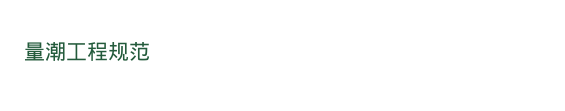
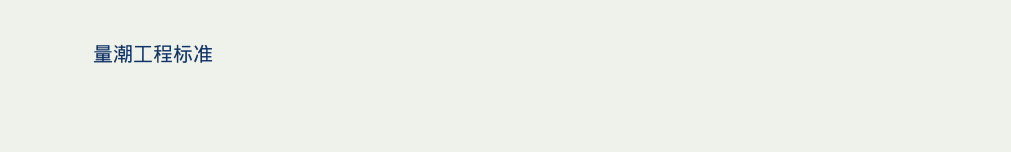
[108,42,150,61] 规范 -> [173,44,213,63] 标准

